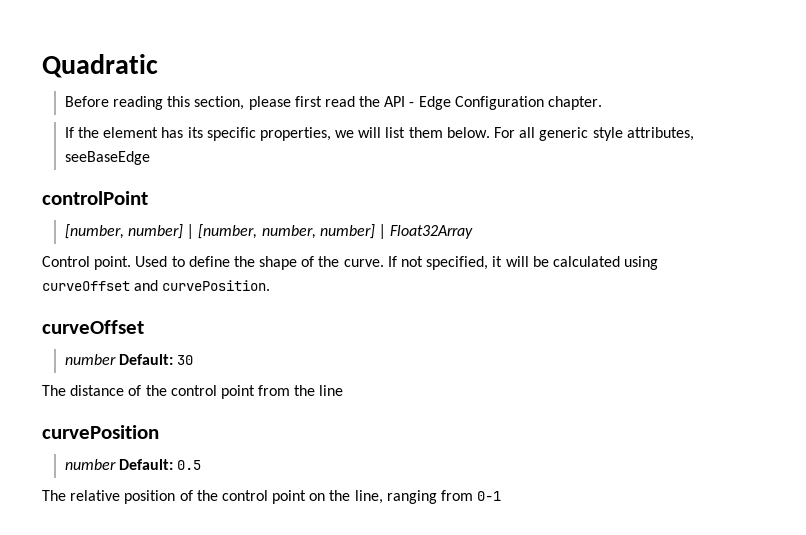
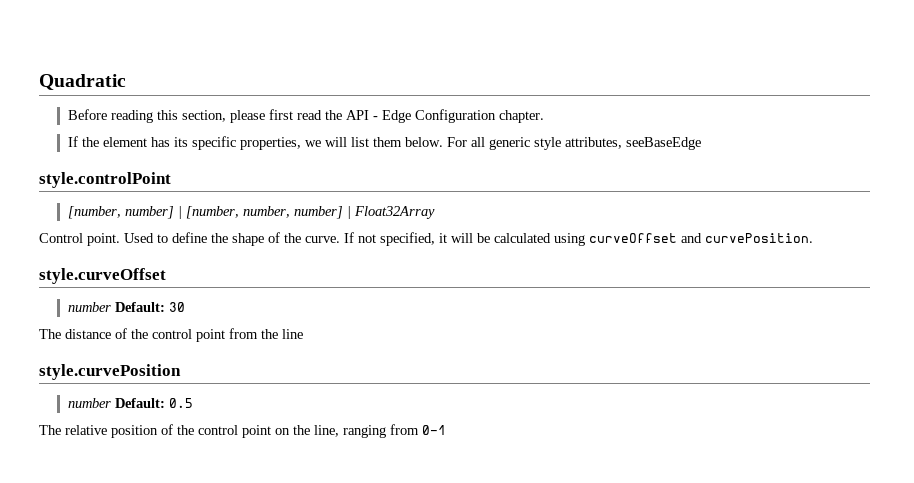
[42,191,148,205] controlPoint -> [39,172,171,188] style.controlPoint
[42,320,144,334] curveOffset -> [39,268,166,284] style.curveOffset
[42,425,159,439] curvePosition -> [39,364,181,380] style.curvePosition

